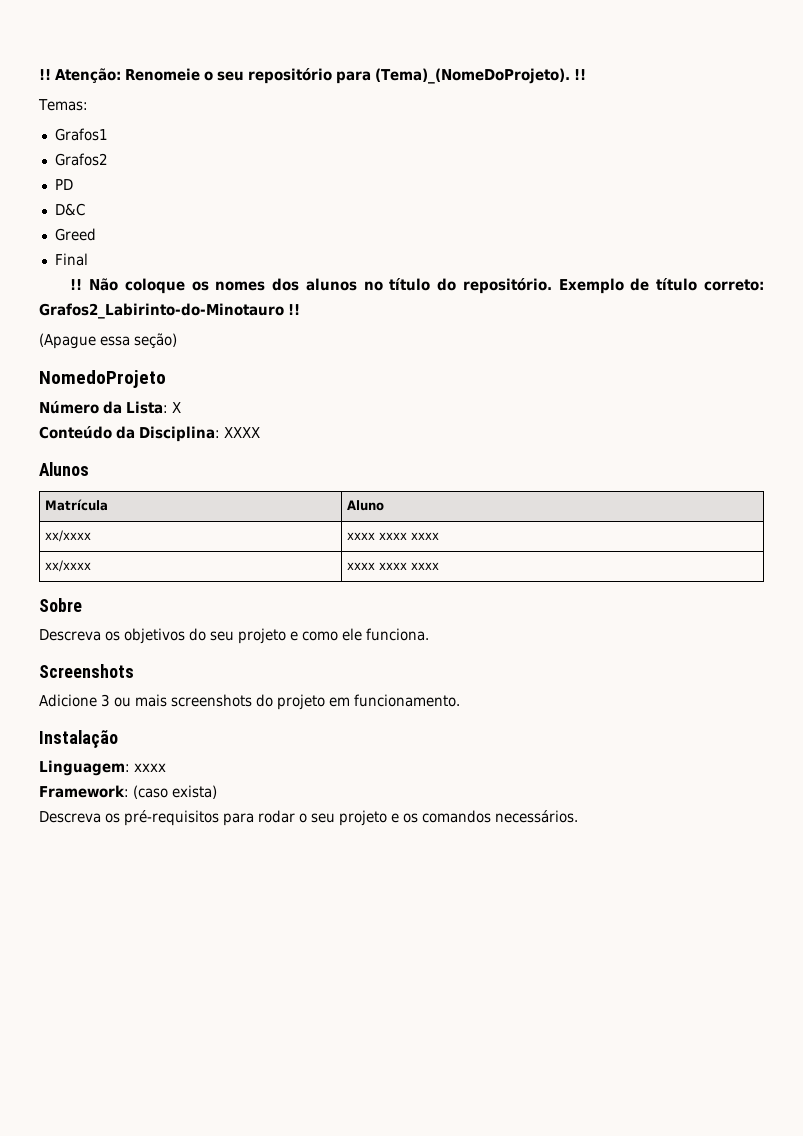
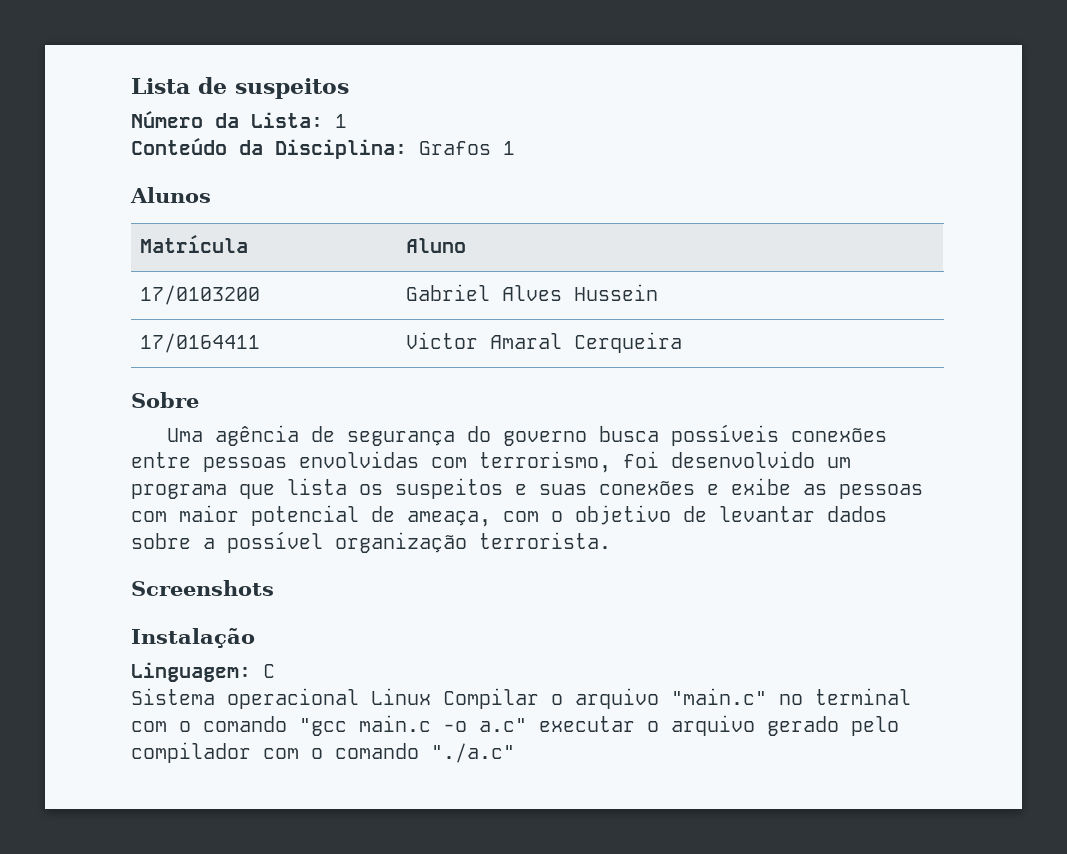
[39,68,586,84] [38,99,88,111] [54,128,108,141] [54,153,108,166] [54,179,73,190] [54,203,85,216] [54,228,96,241] [54,253,88,266] [70,278,764,294] [39,303,300,319] [39,333,177,349] [39,370,166,388] !! Atenção: Renomeie o seu repositório para (Tema)_(NomeDoProjeto). !! // Temas: // Grafos1 // Grafos2 // PD // D&C // Greed // Final // !! Não coloque os nomes dos alunos no título do repositório. Exemplo de título correto: Grafos2_Labirinto-do-Minotauro !! // (Apague essa seção) // NomedoProjeto -> [131,77,349,99] Lista de suspeitos
[172,402,181,413] X -> [335,114,347,128] 1
[224,427,260,438] XXXX -> [419,141,515,155] Grafos 1
[45,530,92,542] [347,532,440,540] [45,560,92,572] [347,562,440,570] [39,598,82,612] [39,628,429,644] [39,664,134,678] [39,694,460,710] [39,730,118,748] [39,760,166,776] [39,785,217,799] [39,810,578,826] xx/xxxx | xxxx xxxx xxxx // xx/xxxx | xxxx xxxx xxxx // Sobre // Descreva os objetivos do seu projeto e como ele funciona. // Screenshots // Adicione 3 ou mais screenshots do projeto em funcionamento. // Instalação // Linguagem: xxxx // Framework: (caso exista) // Descreva os pré-requisitos para rodar o seu projeto e os comandos necessários. -> [139,285,260,305] [405,284,658,301] [139,333,260,353] [405,332,682,353] [131,392,199,408] [166,424,887,446] [131,451,851,473] [131,478,923,499] [131,505,887,527] [131,531,611,553] [131,580,274,596] [131,628,255,648] [131,662,275,682] [131,688,911,709] [131,715,899,736] [131,742,515,763] 17/0103200 | Gabriel Alves Hussein // 17/0164411 | Victor Amaral Cerqueira // Sobre // Uma agência de segurança do governo busca possíveis conexões entre pessoas envolvidas com terrorismo, foi desenvolvido um programa que lista os suspeitos e suas conexões e exibe as pessoas com maior potencial de ameaça, com o objetivo de levantar dados sobre a possível organização terrorista. // Screenshots // Instalação // Linguagem: C // Sistema operacional Linux Compilar o arquivo "main.c" no terminal com o comando "gcc main.c -o a.c" executar o arquivo gerado pelo compilador com o comando "./a.c"

